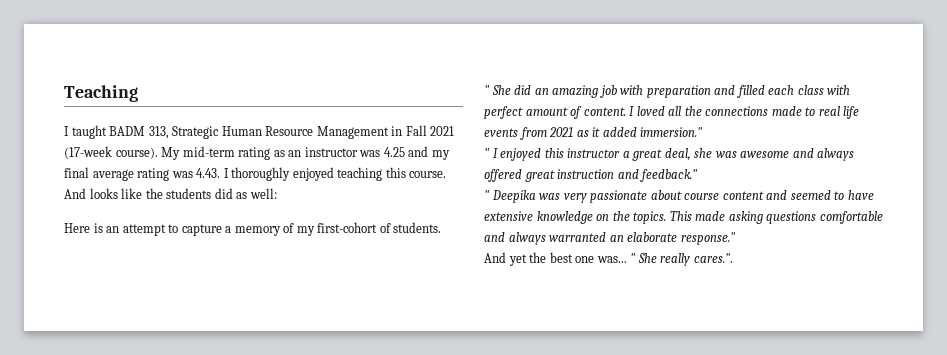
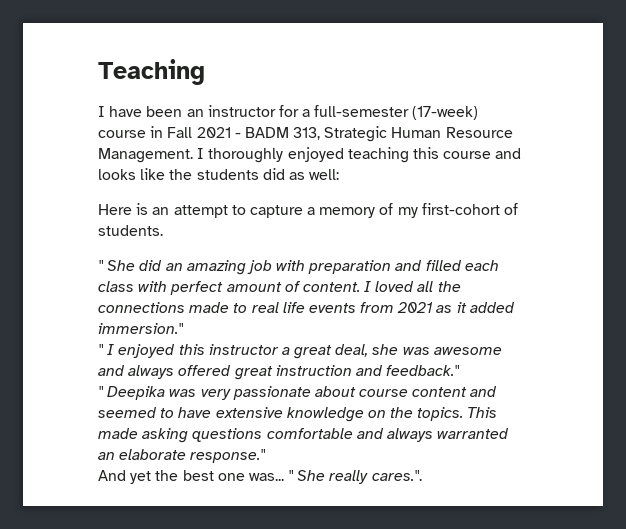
[71,125,107,139] taught -> [109,105,479,120] [98,126,241,138] have been an instructor for a full-semester (17-week) course in Fall 2021 -
[316,125,455,139] [64,146,450,160] [64,167,221,181] Management in Fall 2021 (17-week course). My mid-term rating as an instructor was 4.25 and my final average rating was 4.43. -> [98,148,193,163] Management.
[409,171,447,178] [64,188,86,199] course. And -> [443,148,522,159] course and

